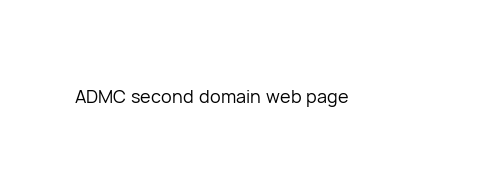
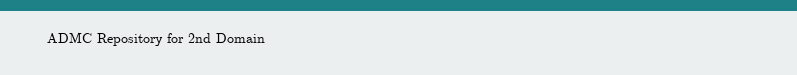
[130,90,350,107] second domain web page -> [97,33,265,46] Repository for 2nd Domain

